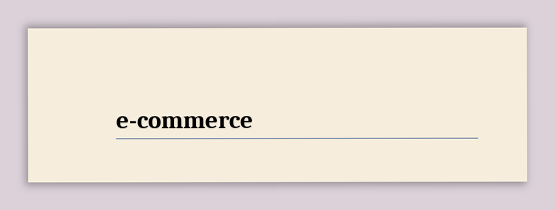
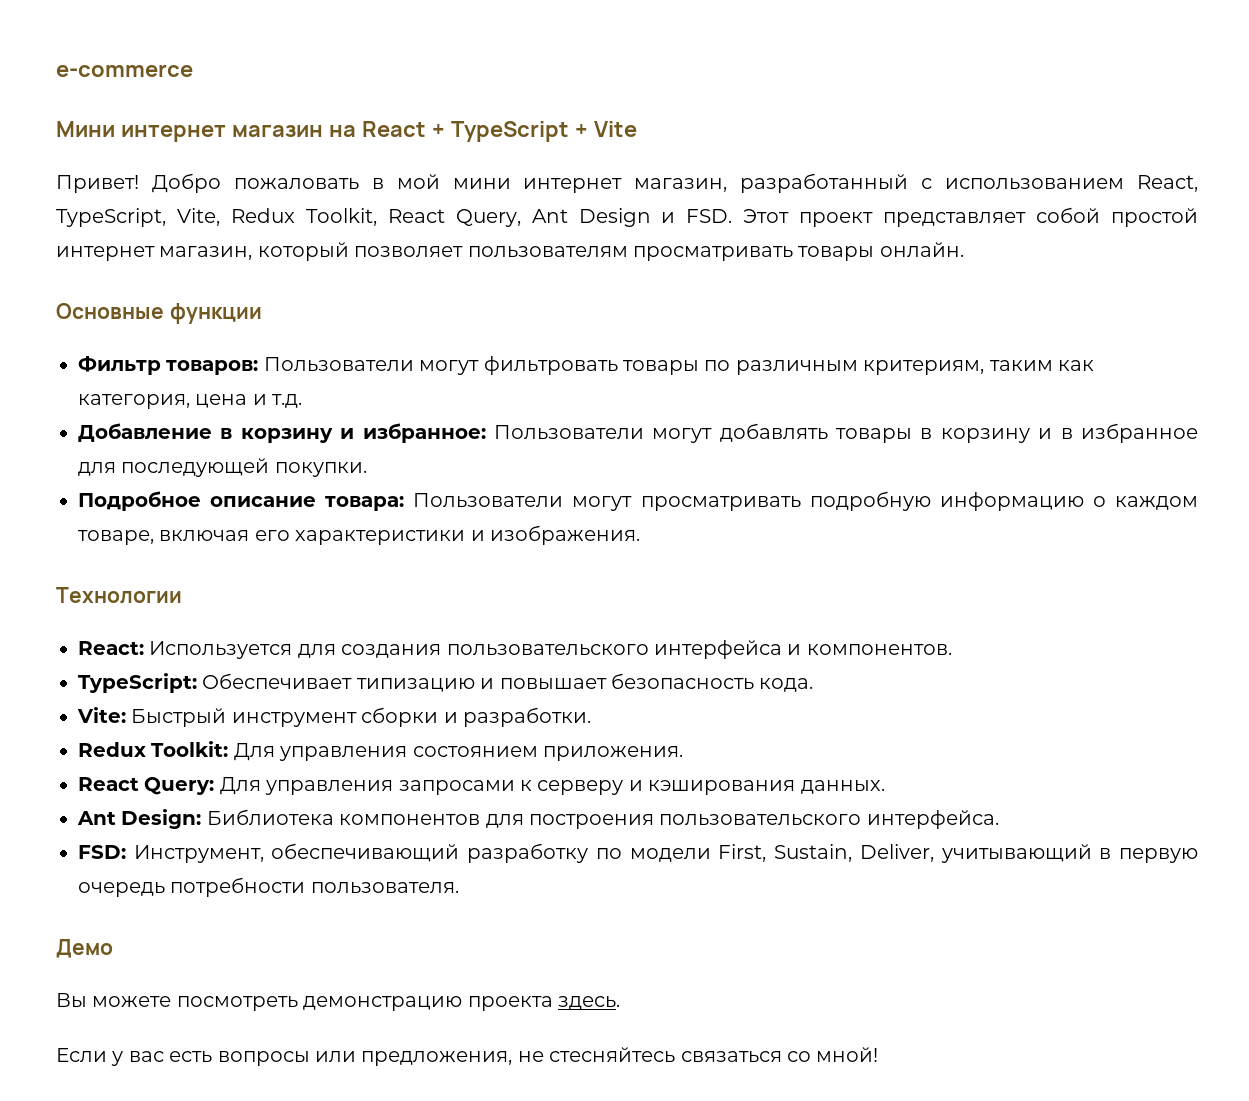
(254, 122) none -> [56,121,637,142] [56,173,1198,193] [56,207,1198,227] [56,242,964,261] [56,303,262,324] [78,356,1094,375] [78,394,303,409] [78,423,1198,443] [78,458,367,477] [78,491,1198,511] [78,525,640,545] [56,587,182,604] [78,640,952,659] [78,673,814,693] [77,707,591,727] [78,741,683,761] [78,777,885,795] [77,809,999,829] [78,843,1198,863] [78,877,459,897] [56,939,113,958] [56,993,620,1011] [56,1047,879,1066] // Мини интернет магазин на React + TypeScript + Vite // Привет! Добро пожаловать в мой мини интернет магазин, разработанный с использованием React, TypeScript, Vite, Redux Toolkit, React Query, Ant Design и FSD. Этот проект представляет собой простой интернет магазин, который позволяет пользователям просматривать товары онлайн. // Основные функции // Фильтр товаров: Пользователи могут фильтровать товары по различным критериям, таким как категория, цена и т.д. // Добавление в корзину и избранное: Пользователи могут добавлять товары в корзину и в избранное для последующей покупки. // Подробное описание товара: Пользователи могут просматривать подробную информацию о каждом товаре, включая его характеристики и изображения. // Технологии // React: Используется для создания пользовательского интерфейса и компонентов. // TypeScript: Обеспечивает типизацию и повышает безопасность кода. // Vite: Быстрый инструмент сборки и разработки. // Redux Toolkit: Для управления состоянием приложения. // React Query: Для управления запросами к серверу и кэширования данных. // Ant Design: Библиотека компонентов для построения пользовательского интерфейса. // FSD: Инструмент, обеспечивающий разработку по модели First, Sustain, Deliver, учитывающий в первую очередь потребности пользователя. // Демо // Вы можете посмотреть демонстрацию проекта здесь. // Если у вас есть вопросы или предложения, не стесняйтесь связаться со мной!

